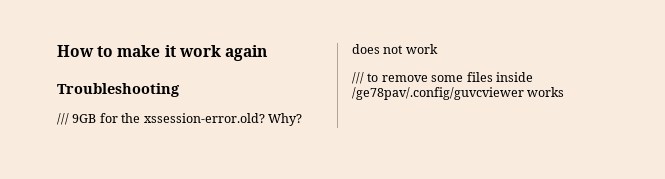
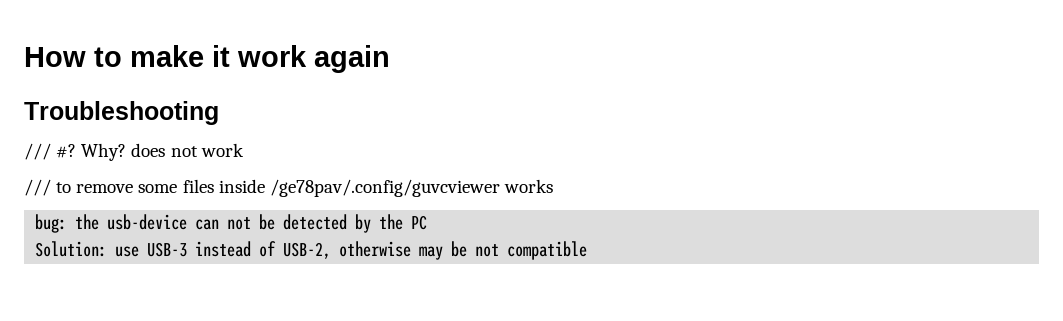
[72,113,265,123] 9GB for the xssession-error.old? -> [56,144,77,158] #?
(565, 92) none -> [35,214,428,233] [35,241,588,260] // bug: the usb-device can not be detected by the PC // Solution: use USB-3 instead of USB-2, otherwise may be not compatible

